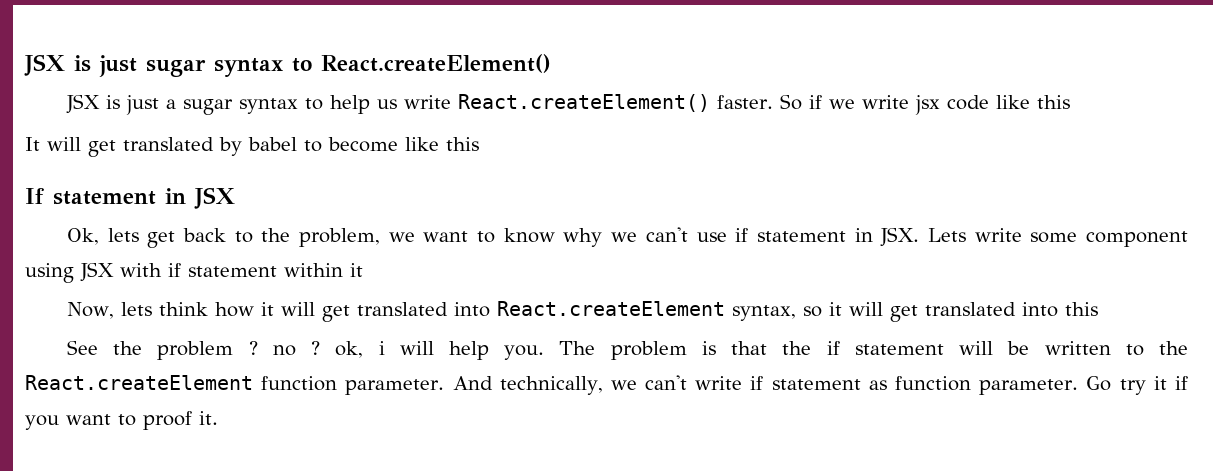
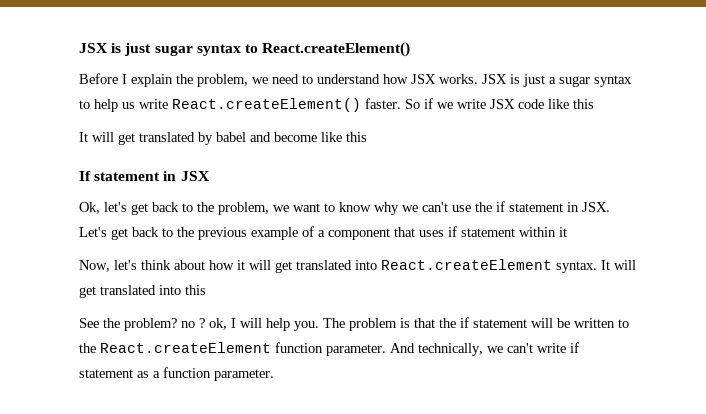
(551, 63) none -> [79,73,478,87] Before I explain the problem, we need to understand how JSX works.
[914,95,940,115] jsx -> [490,99,515,109] JSX
[304,140,322,152] to -> [250,132,271,142] and
[107,228,139,242] lets -> [104,202,127,212] let's
(727, 237) none -> [475,202,492,212] the
[927,228,1188,247] [25,262,162,283] Lets write some component using JSX with -> [79,226,444,240] Let's get back to the previous example of a component that uses
[120,302,208,316] lets think -> [114,260,205,270] let's think about
[731,302,842,321] syntax, so it -> [556,260,610,273] syntax. It
[157,341,258,360] problem ? -> [124,318,177,331] problem?
[378,341,385,355] i -> [231,318,236,328] I
[895,376,1188,395] [25,411,218,430] function parameter. Go try it if you want to proof it. -> [153,367,274,381] a function parameter.

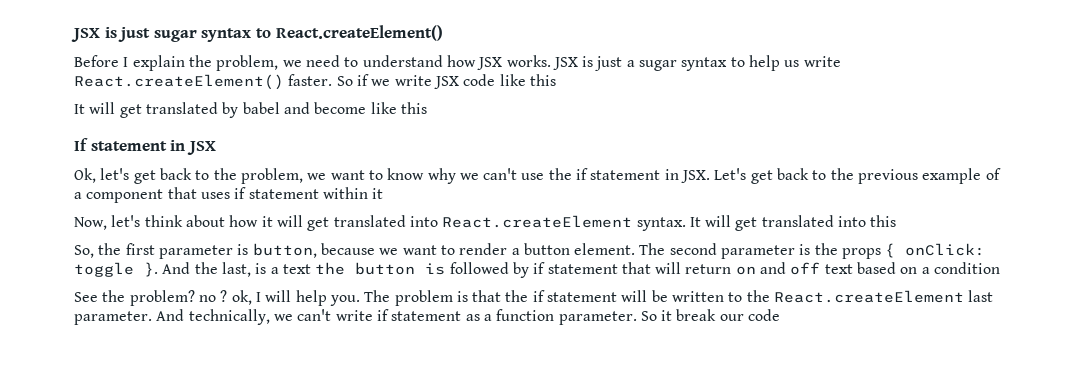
(206, 290) none -> [74,243,986,259] [74,262,1001,278] // So, the first parameter is button, because we want to render a button element. The second parameter is the props { onClick: toggle }. And the last, is a text the button is followed by if statement that will return on and off text based on a condition
[275,342,323,353] function -> [968,290,994,302] last
(274, 375) none -> [640,309,781,321] So it break our code

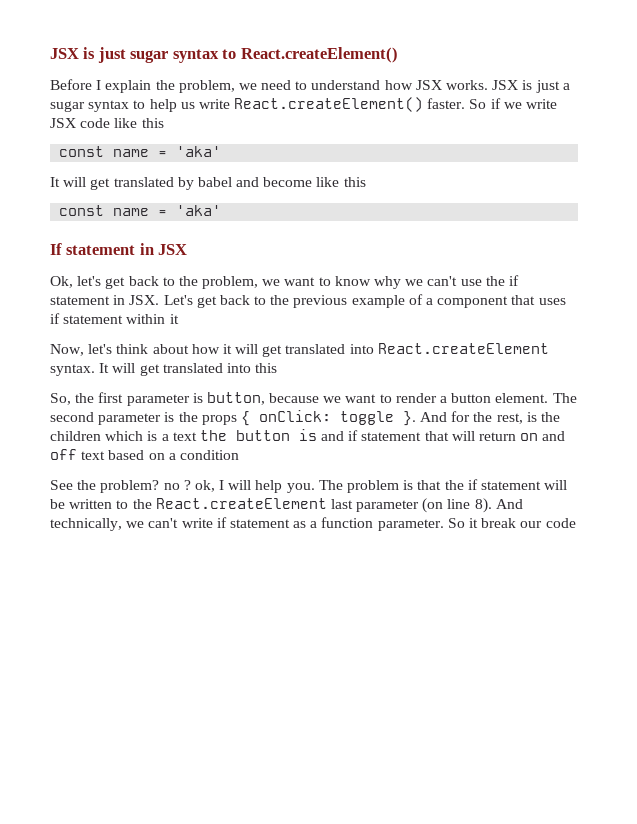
(556, 80) none -> [59,146,222,157] // const name = 'aka'
(427, 108) none -> [59,205,222,216] // const name = 'aka'
[194,262,251,277] the last, -> [451,411,561,424] [50,431,144,441] for the rest, is the children which
[449,262,529,278] followed by -> [321,431,345,441] and
[74,311,152,325] parameter. -> [356,498,492,513] parameter (on line 8).

